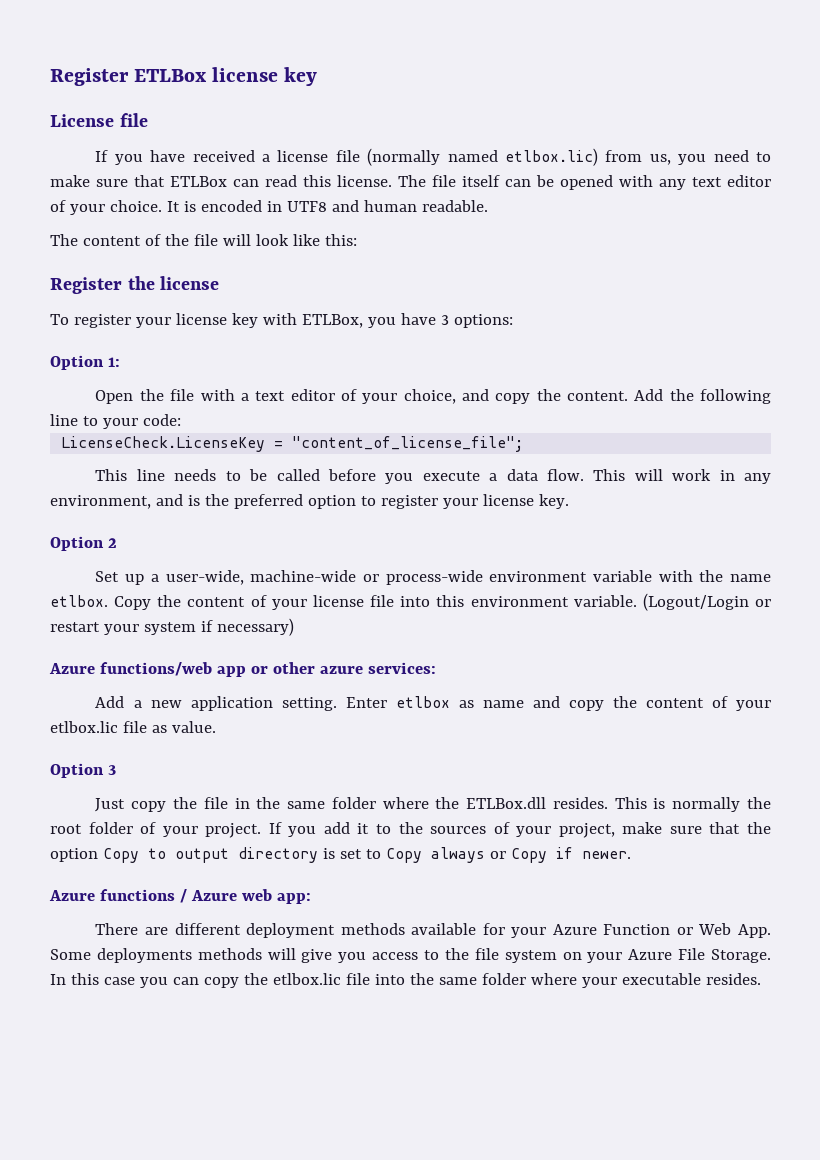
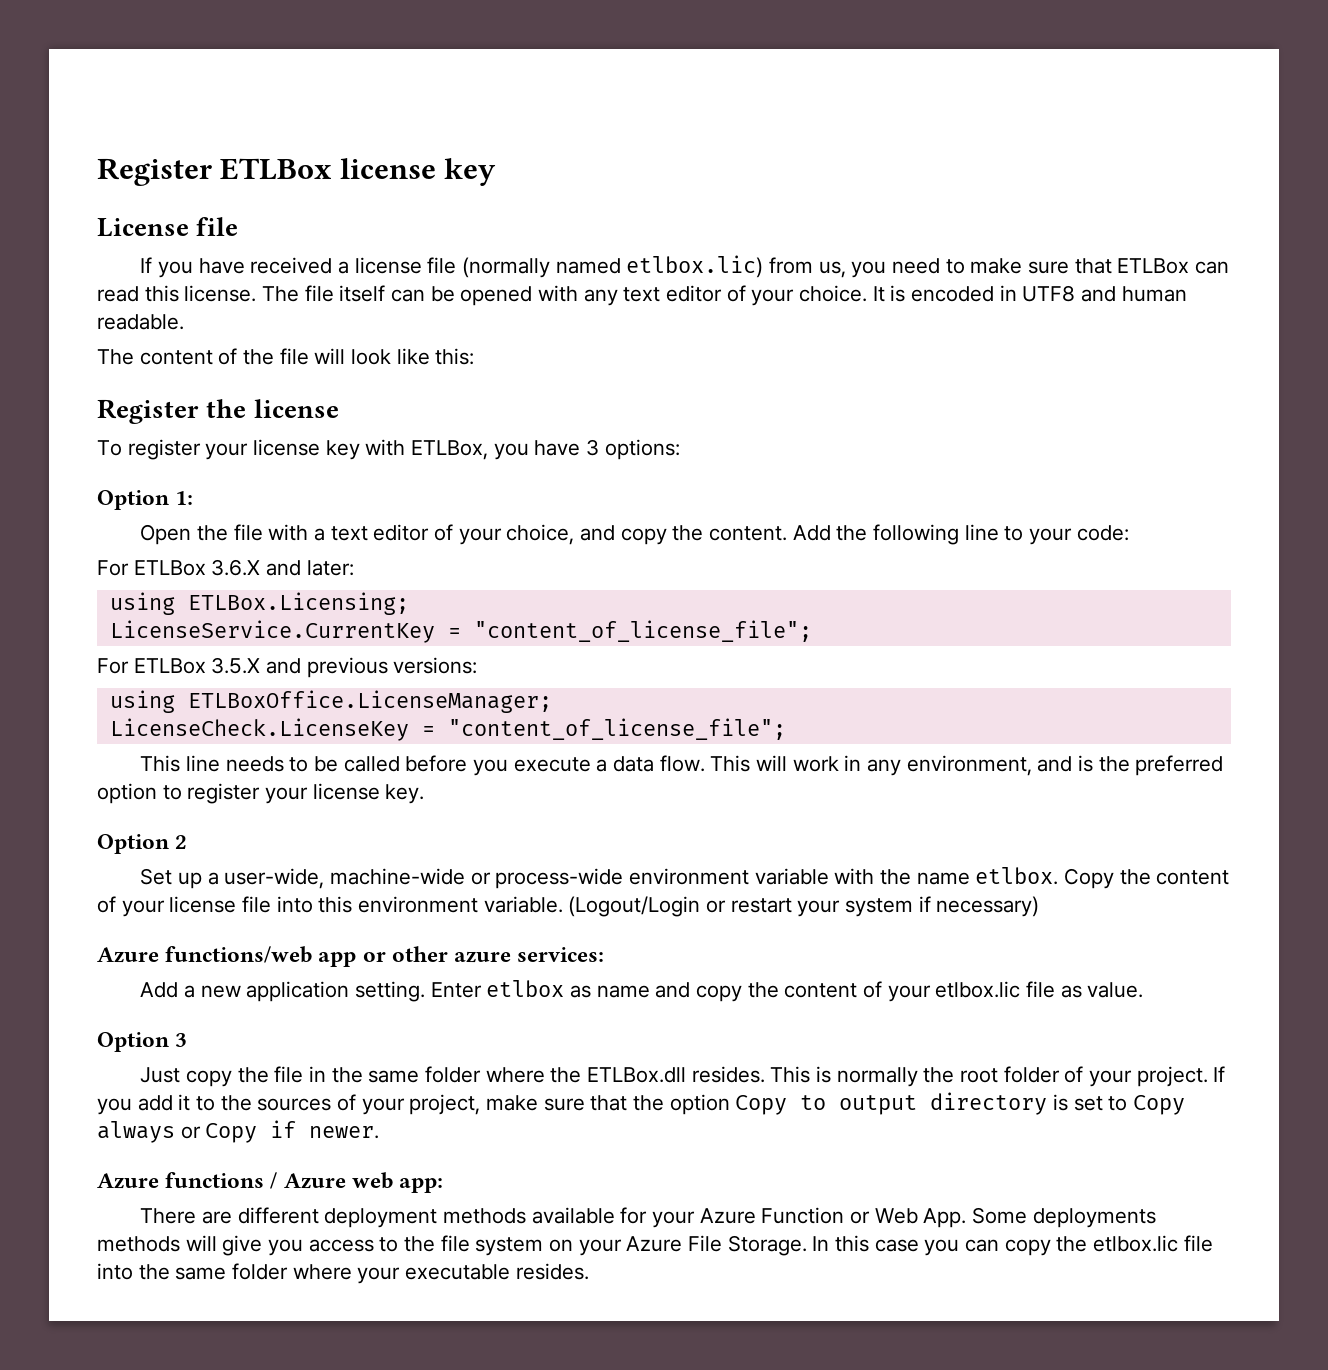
(181, 420) none -> [97,559,354,576] [109,592,409,615] [109,620,812,643] [97,657,478,678] [109,690,552,713] // For ETLBox 3.6.X and later: // using ETLBox.Licensing; // LicenseService.CurrentKey = "content_of_license_file"; // For ETLBox 3.5.X and previous versions: // using ETLBoxOffice.LicenseManager;

